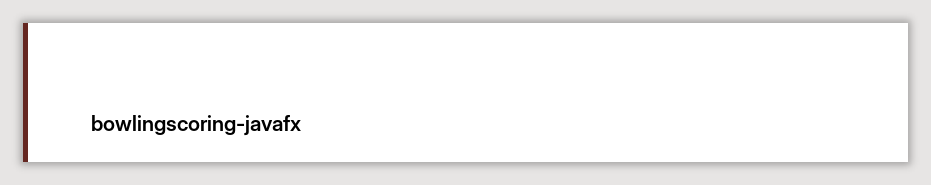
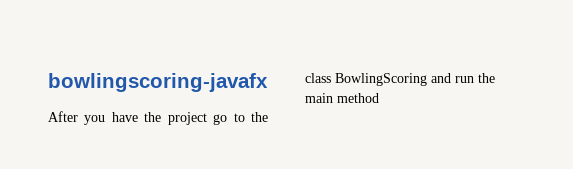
(301, 125) none -> [48,111,268,125] [305,73,495,86] [305,93,379,103] // After you have the project go to the class BowlingScoring and run the main method

